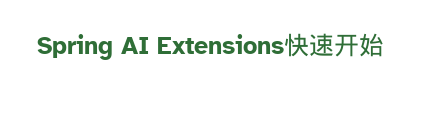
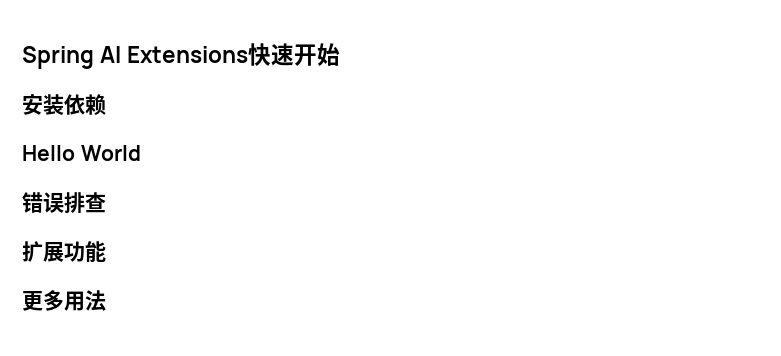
(384, 45) none -> [22,94,106,115] [22,145,141,161] [22,192,106,213] [22,241,106,262] [22,290,106,311] // 安装依赖 // Hello World // 错误排查 // 扩展功能 // 更多用法

